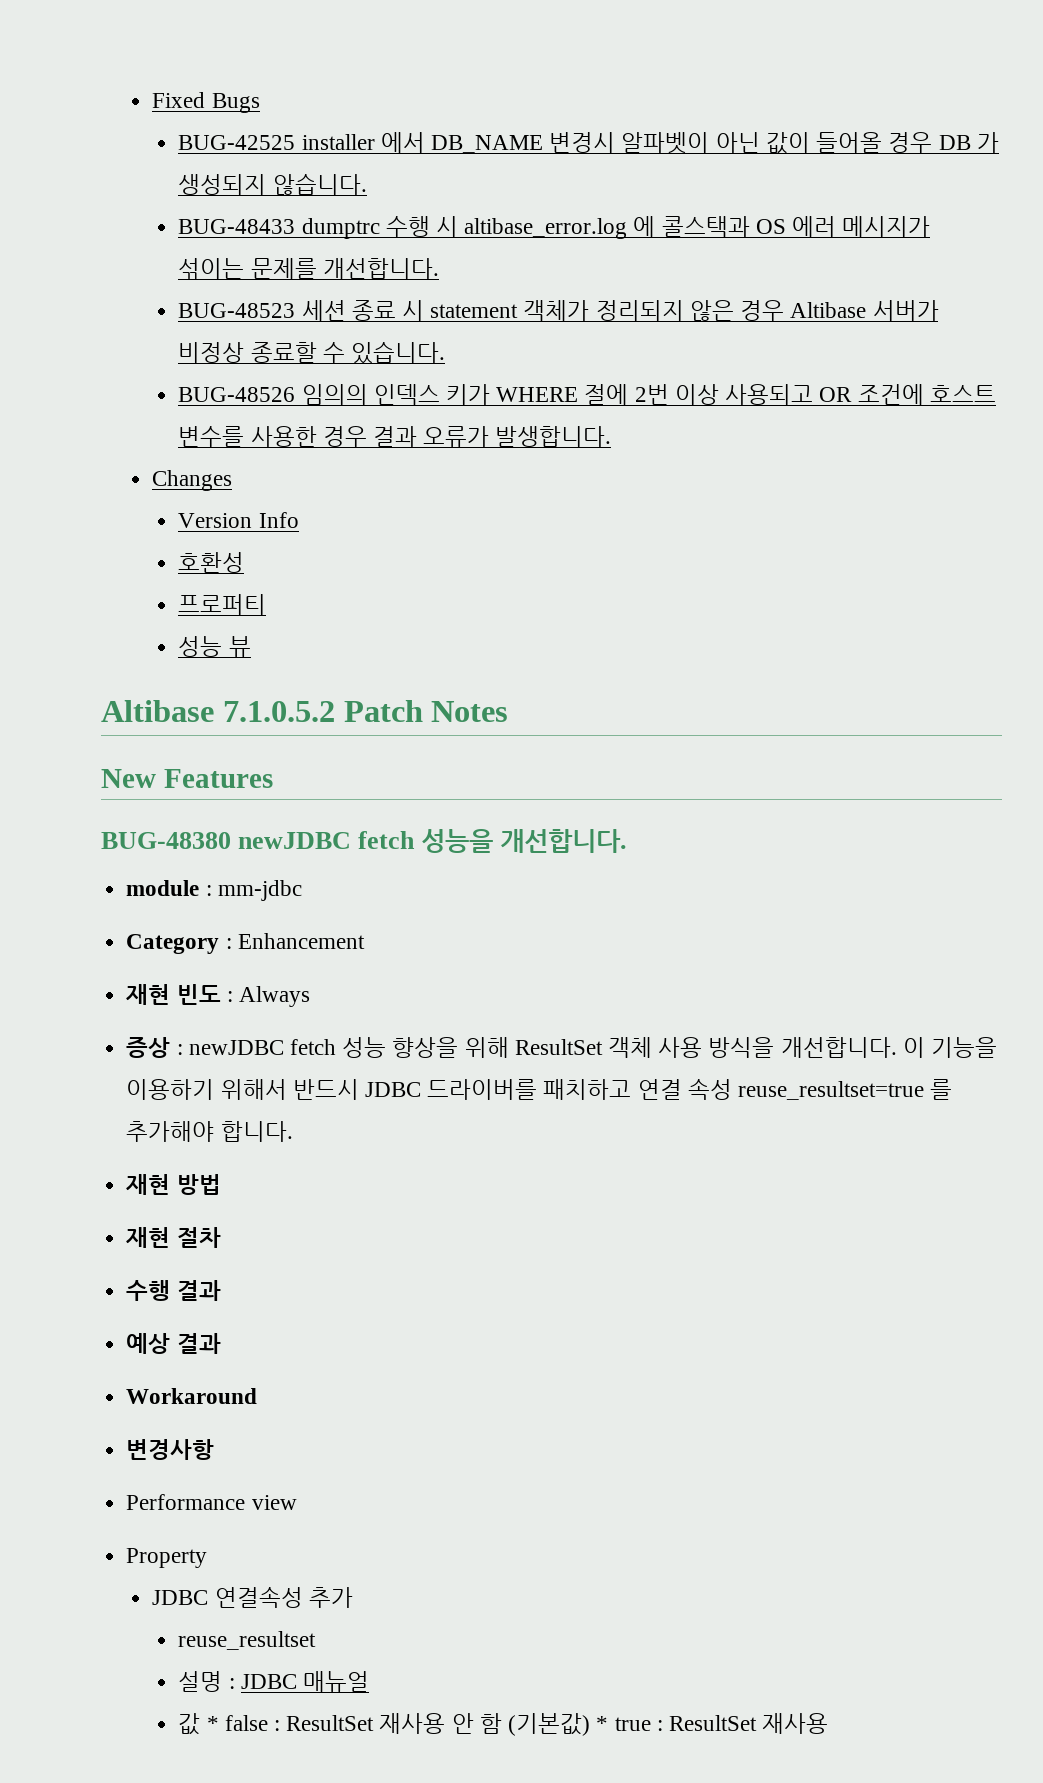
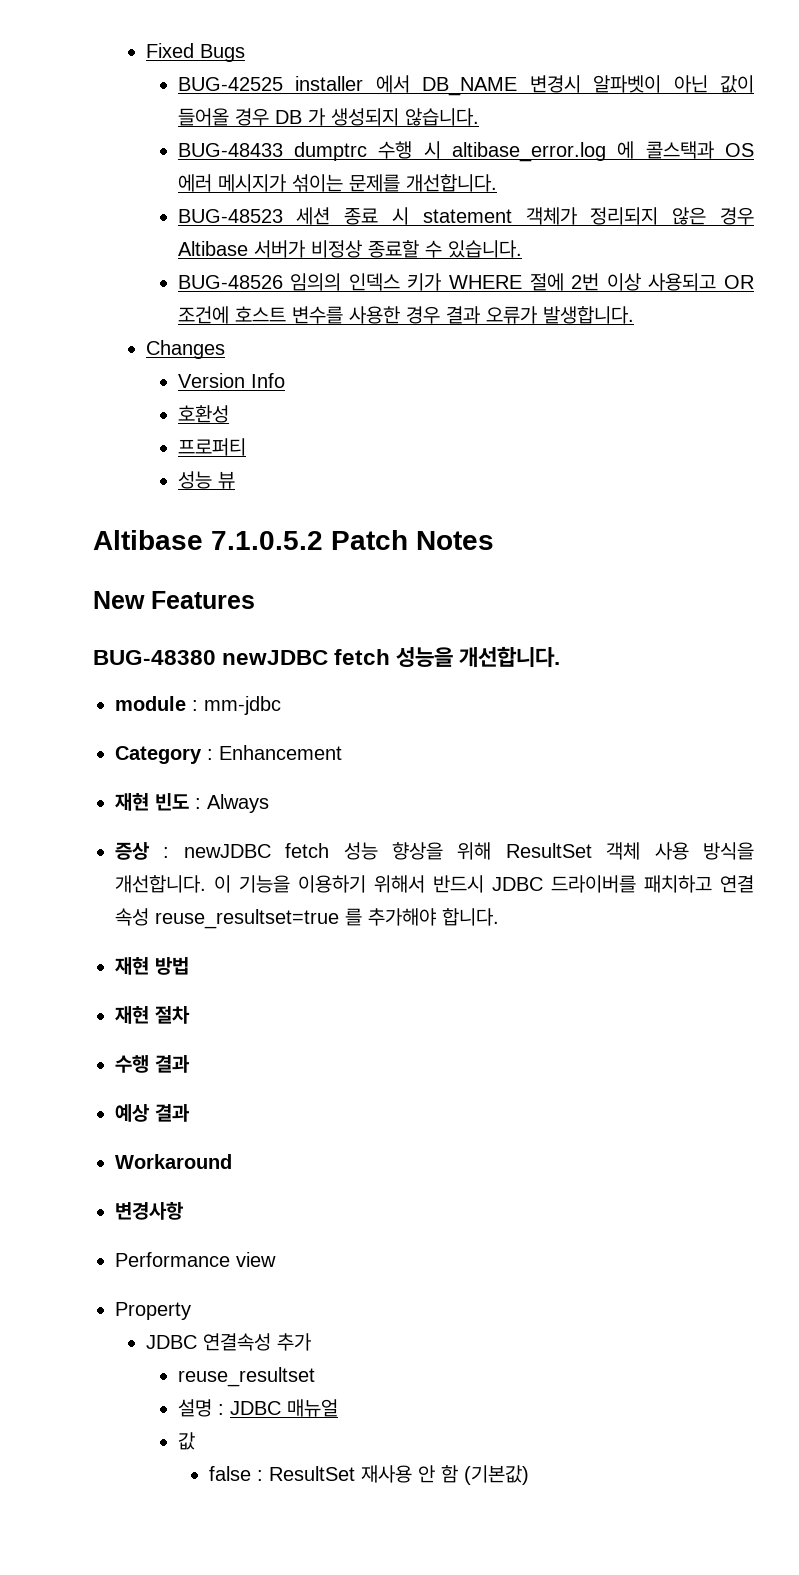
[206,1716,219,1731] * -> (195, 1441) //
[596,1713,829,1734] * true : ResultSet 재사용 -> (529, 1475) none

